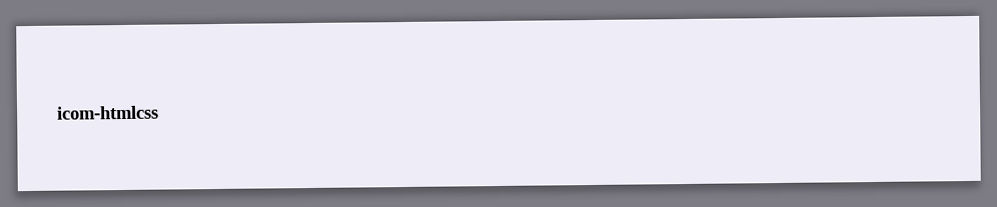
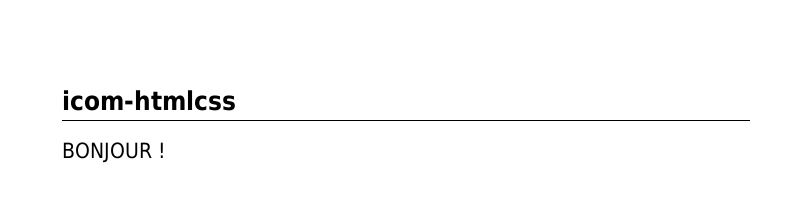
(159, 112) none -> [62,142,166,163] // BONJOUR !

